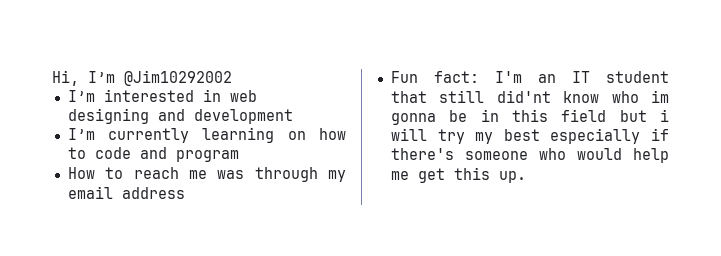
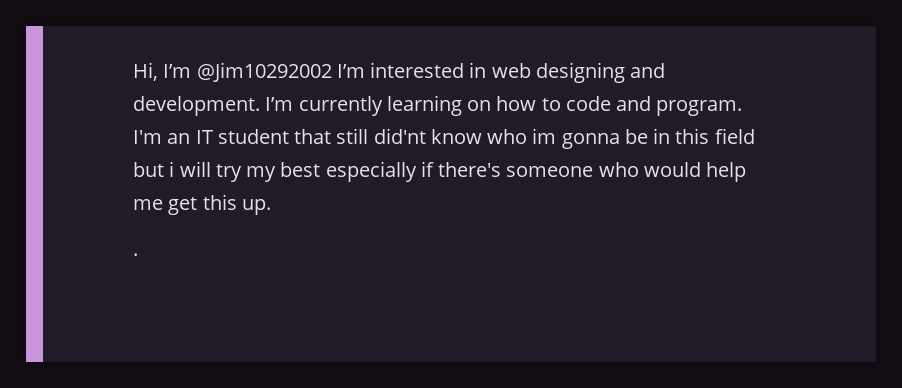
(232, 78) // -> (332, 72) none
[193,109,293,124] development // -> [133,96,260,116] development.
[175,150,239,162] [67,167,346,182] [67,186,185,199] [390,71,479,83] program // How to reach me was through my email address // Fun fact: -> [656,100,743,116] program.
(526, 177) none -> [133,253,138,256] // .

